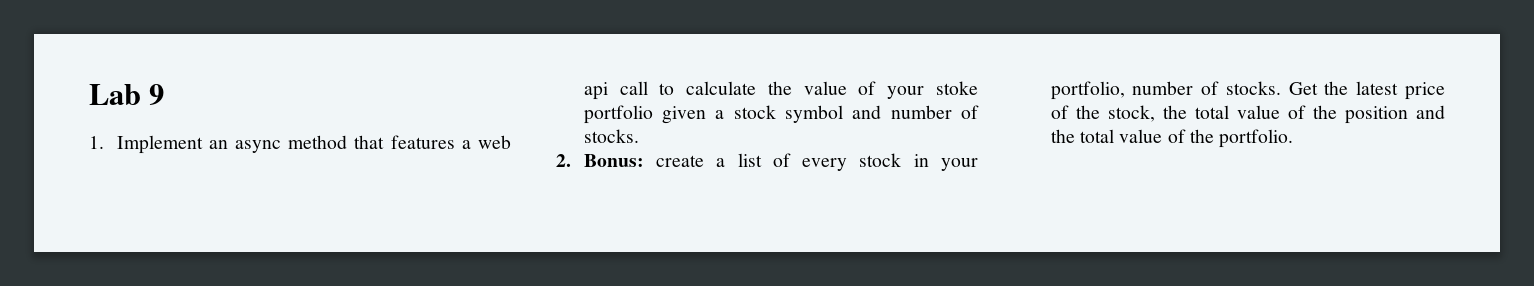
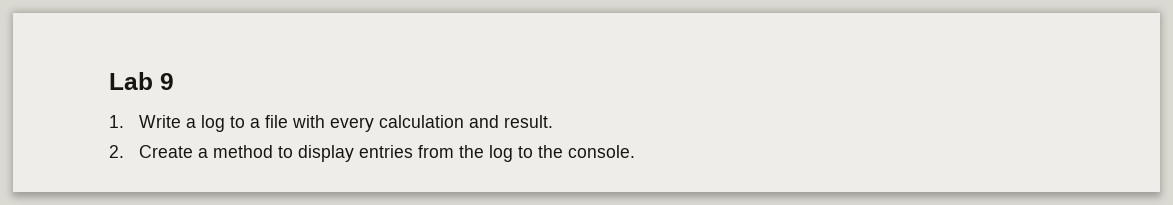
[116,135,511,154] [583,81,978,100] [583,105,979,124] [583,129,639,143] [556,153,978,171] [1050,81,1445,100] [1050,105,1445,124] [1050,129,1294,148] Implement an async method that features a web api call to calculate the value of your stoke portfolio given a stock symbol and number of stocks. // 2. Bonus: create a list of every stock in your portfolio, number of stocks. Get the latest price of the stock, the total value of the position and the total value of the portfolio. -> [138,115,553,132] [109,145,635,162] Write a log to a file with every calculation and result. // 2. Create a method to display entries from the log to the console.

